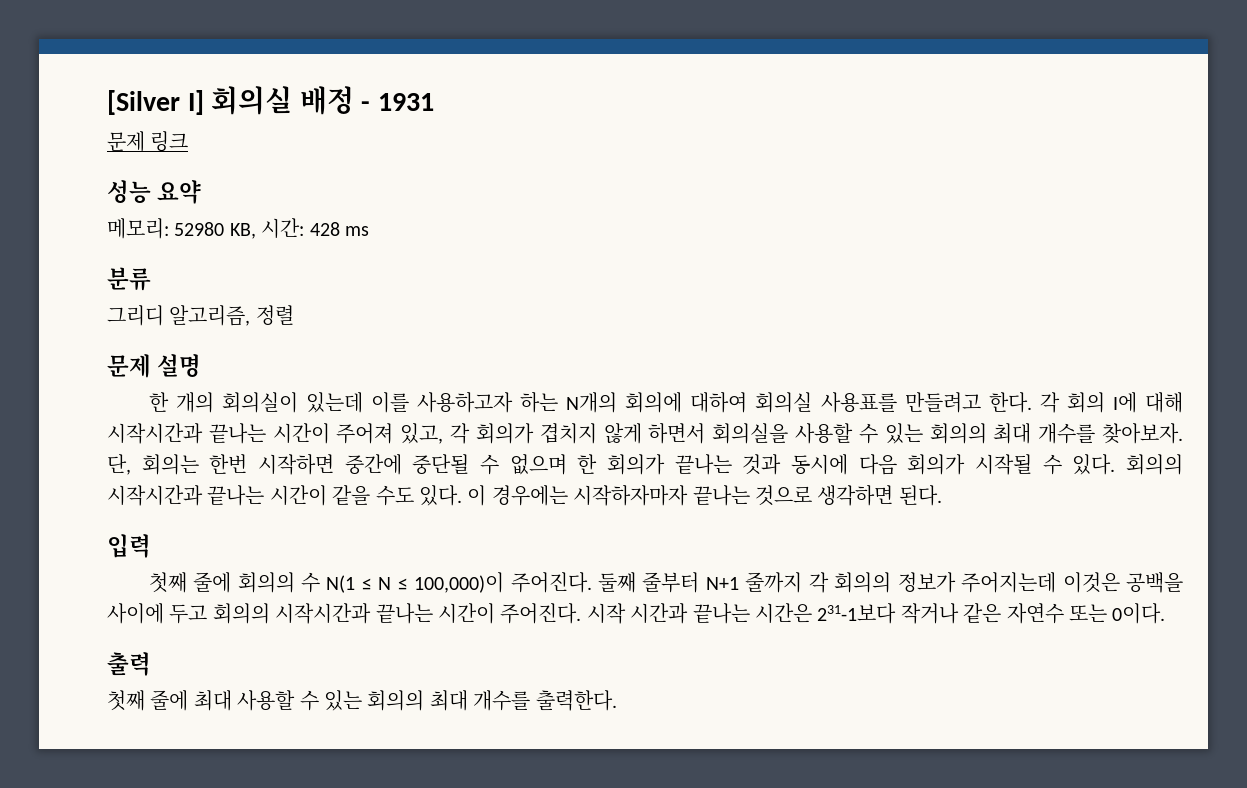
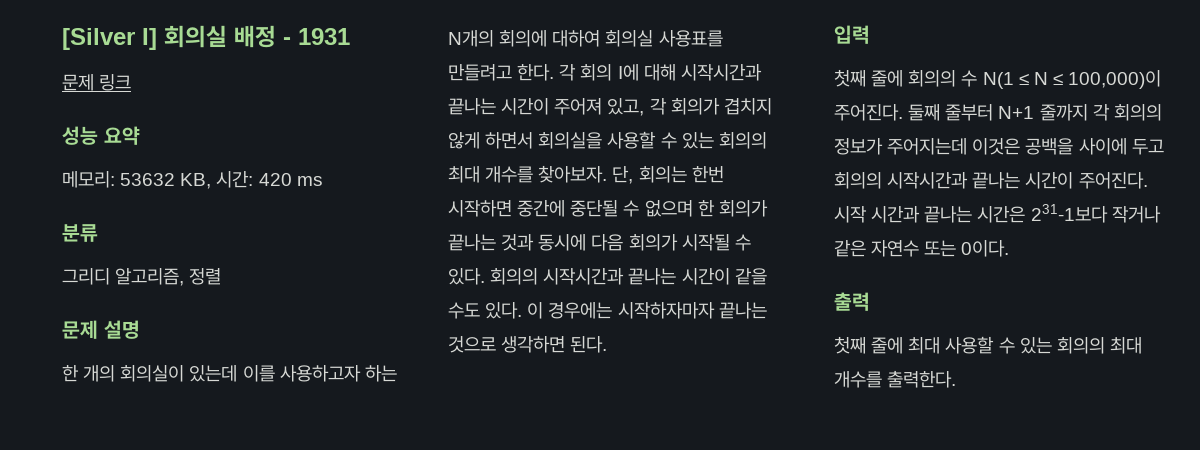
[174,222,225,236] 52980 -> [120,173,176,186] 53632
[309,222,340,236] 428 -> [258,173,292,186] 420

